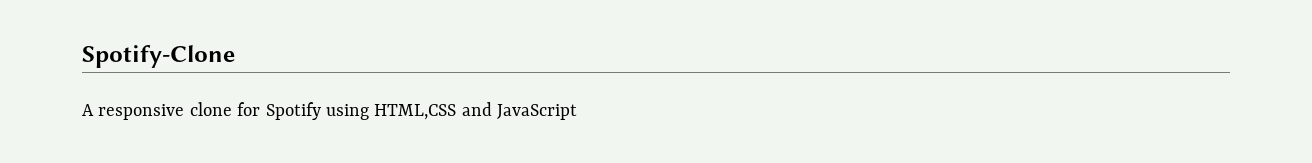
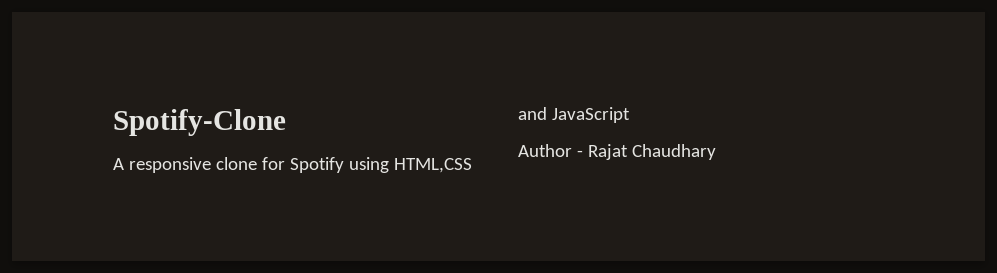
(578, 112) none -> [518,144,716,160] // Author - Rajat Chaudhary

